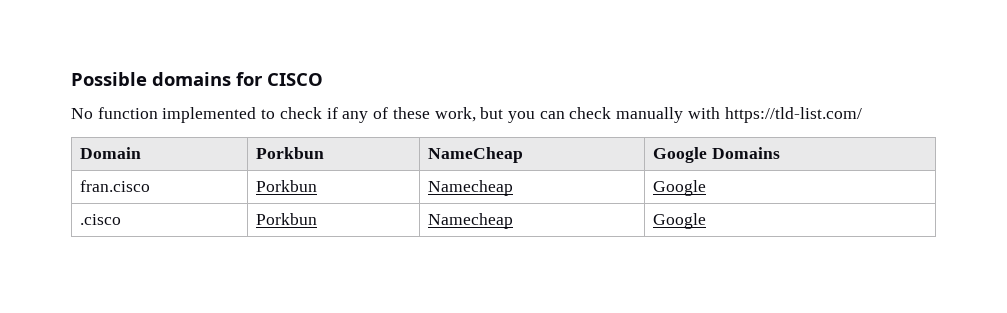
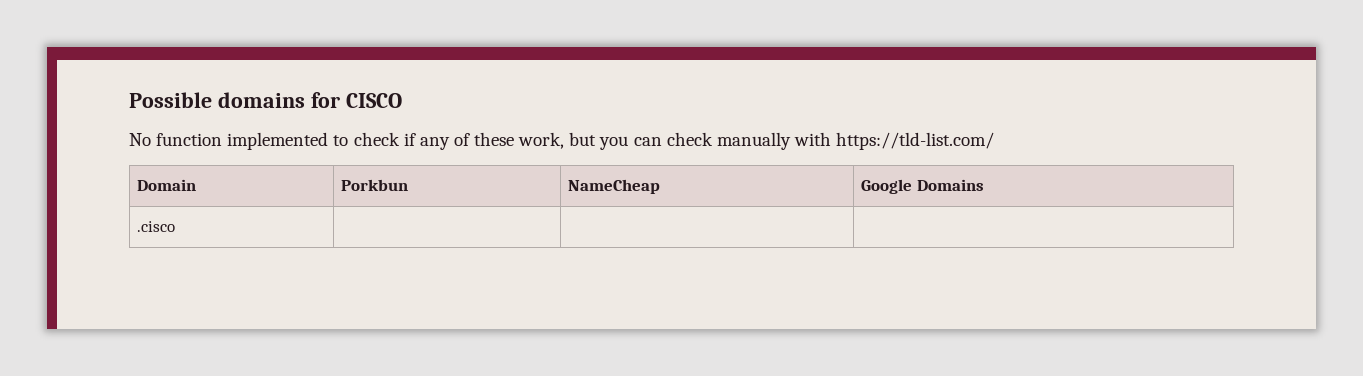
[80,180,151,192] [256,180,318,192] [428,180,514,196] [653,180,707,196] [80,214,122,225] [256,213,318,225] [428,213,514,229] [653,213,707,229] fran.cisco | Porkbun | Namecheap | Google // .cisco | Porkbun | Namecheap | Google -> [137,221,176,232] .cisco | | |

